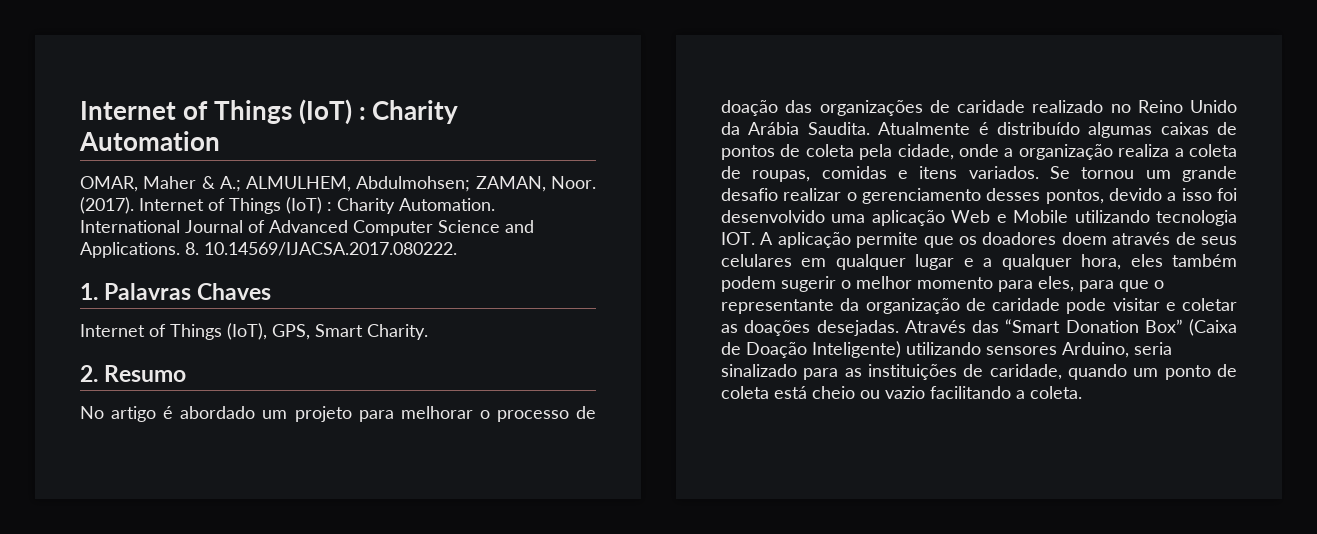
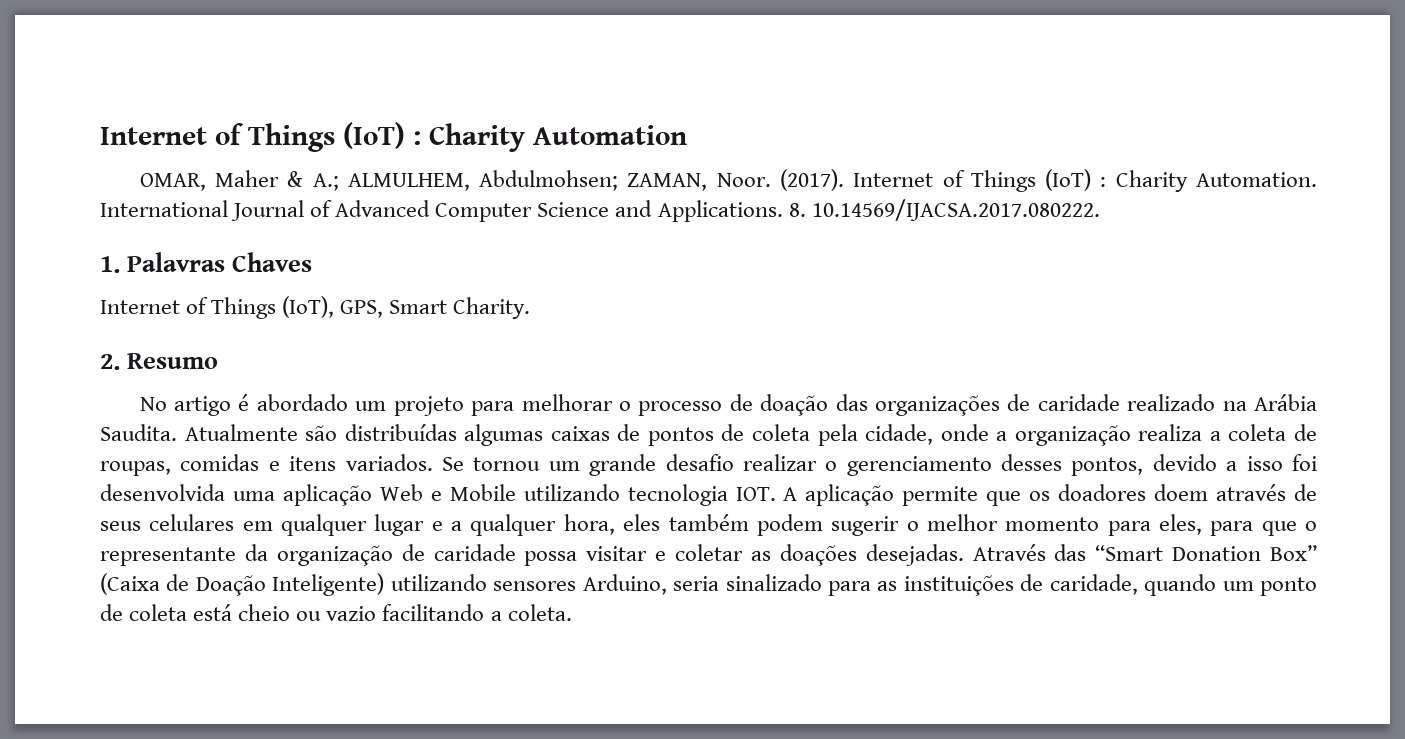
[1110,100,1237,113] [721,122,740,135] no Reino Unido da -> [1222,401,1247,411] na
[978,122,1080,135] é distribuído -> [305,424,457,441] são distribuídas
[721,210,825,223] desenvolvido -> [100,484,225,501] desenvolvida
[1066,298,1107,314] pode -> [524,551,578,566] possa

